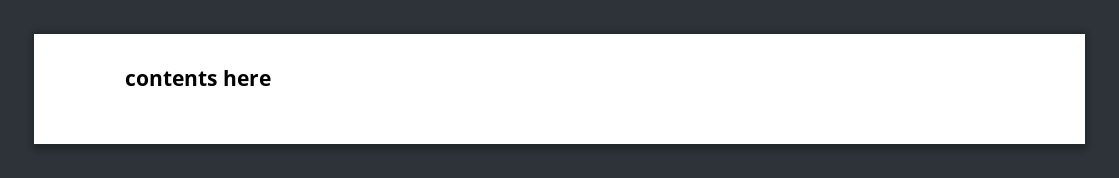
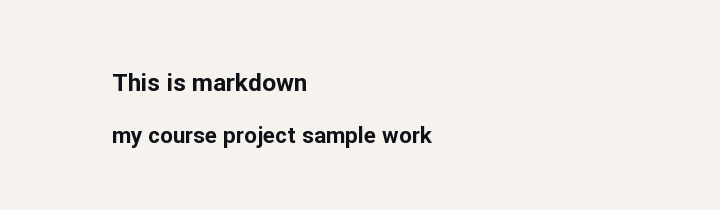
[125,70,271,86] contents here -> [112,73,308,91] [112,126,434,148] This is markdown // my course project sample work

